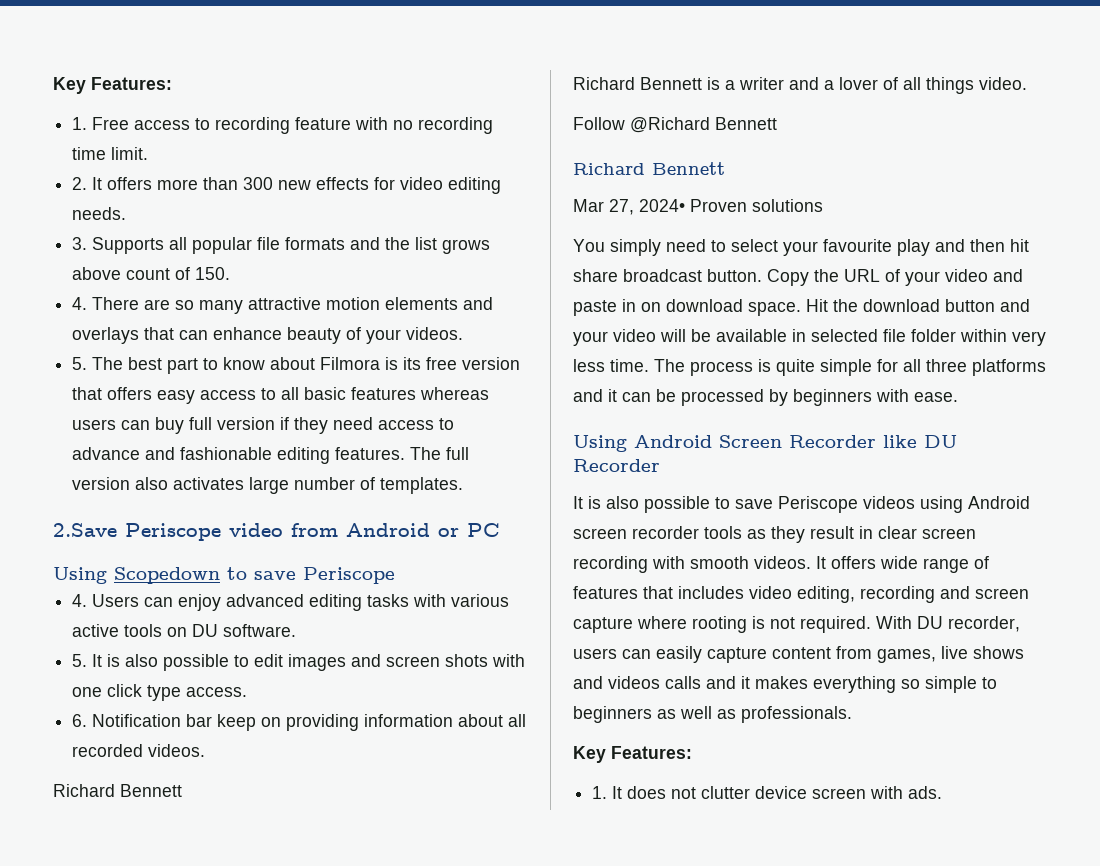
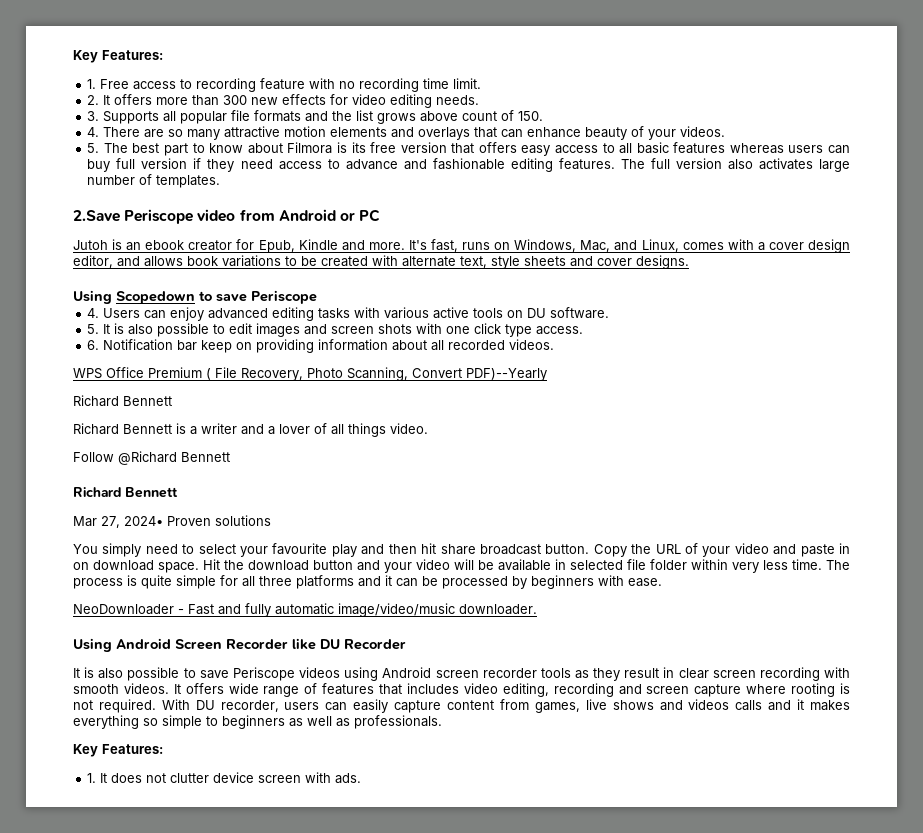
(500, 530) none -> [73,239,850,253] [73,255,689,269] // Jutoh is an ebook creator for Epub, Kindle and more. It's fast, runs on Windows, Mac, and Linux, comes with a cover design editor, and allows book variations to be created with alternate text, style sheets and cover designs.
(206, 750) none -> [73,367,547,381] // WPS Office Premium ( File Recovery, Photo Scanning, Convert PDF)--Yearly
(958, 397) none -> [73,603,537,617] // NeoDownloader - Fast and fully automatic image/video/music downloader.

